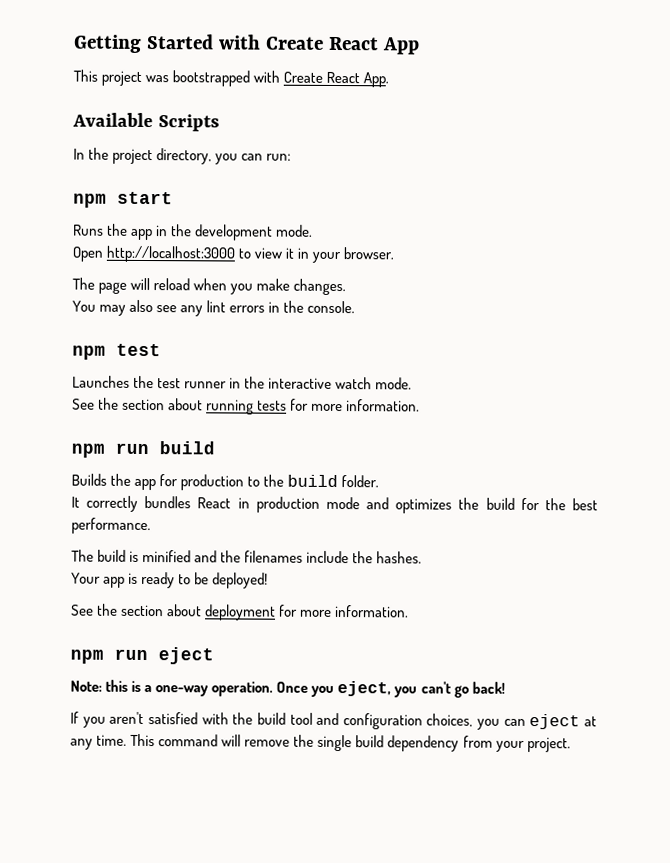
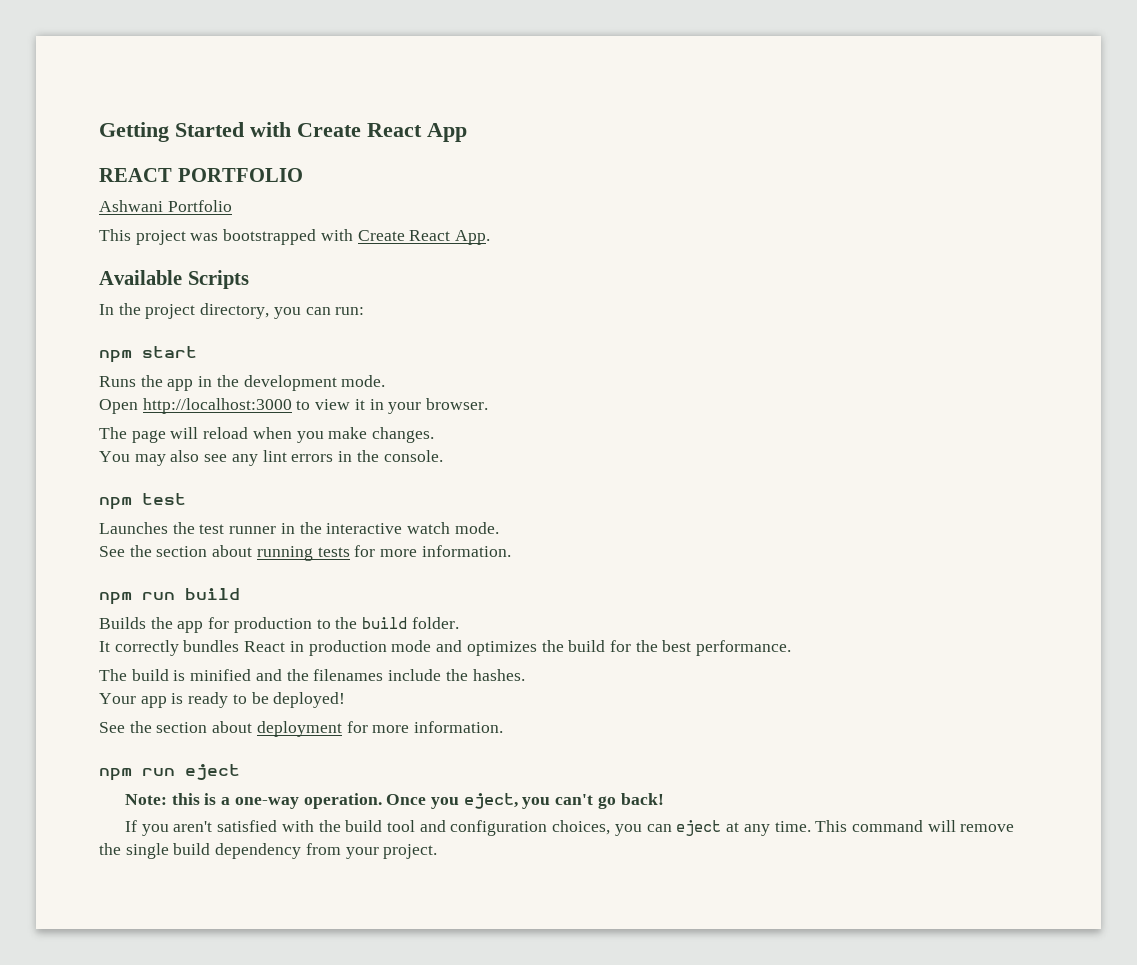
(420, 46) none -> [99,168,303,182] [99,200,232,212] // REACT PORTFOLIO // Ashwani Portfolio

